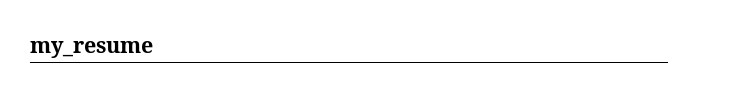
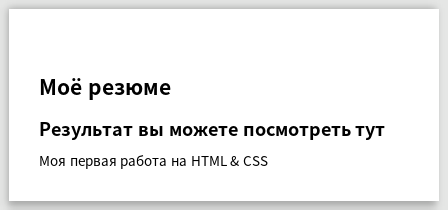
[30,41,153,58] my_resume -> [39,78,171,100] [39,122,386,140] [39,155,268,169] Моё резюме // Результат вы можете посмотреть тут // Моя первая работа на HTML & CSS

